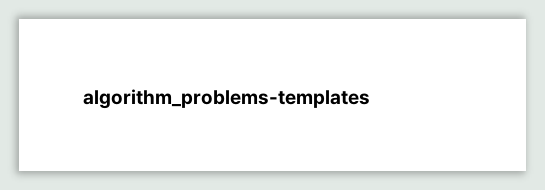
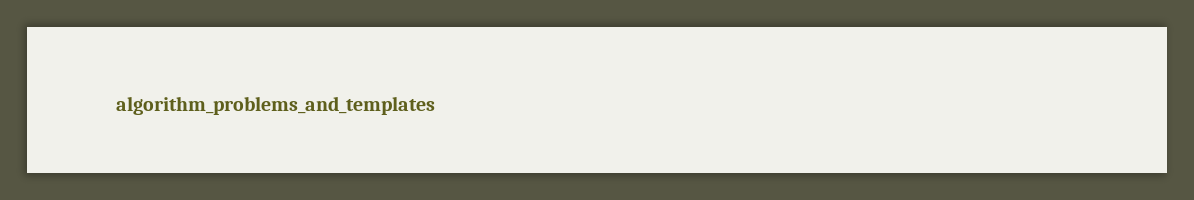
[83,89,370,109] algorithm_problems-templates -> [116,96,435,115] algorithm_problems_and_templates

